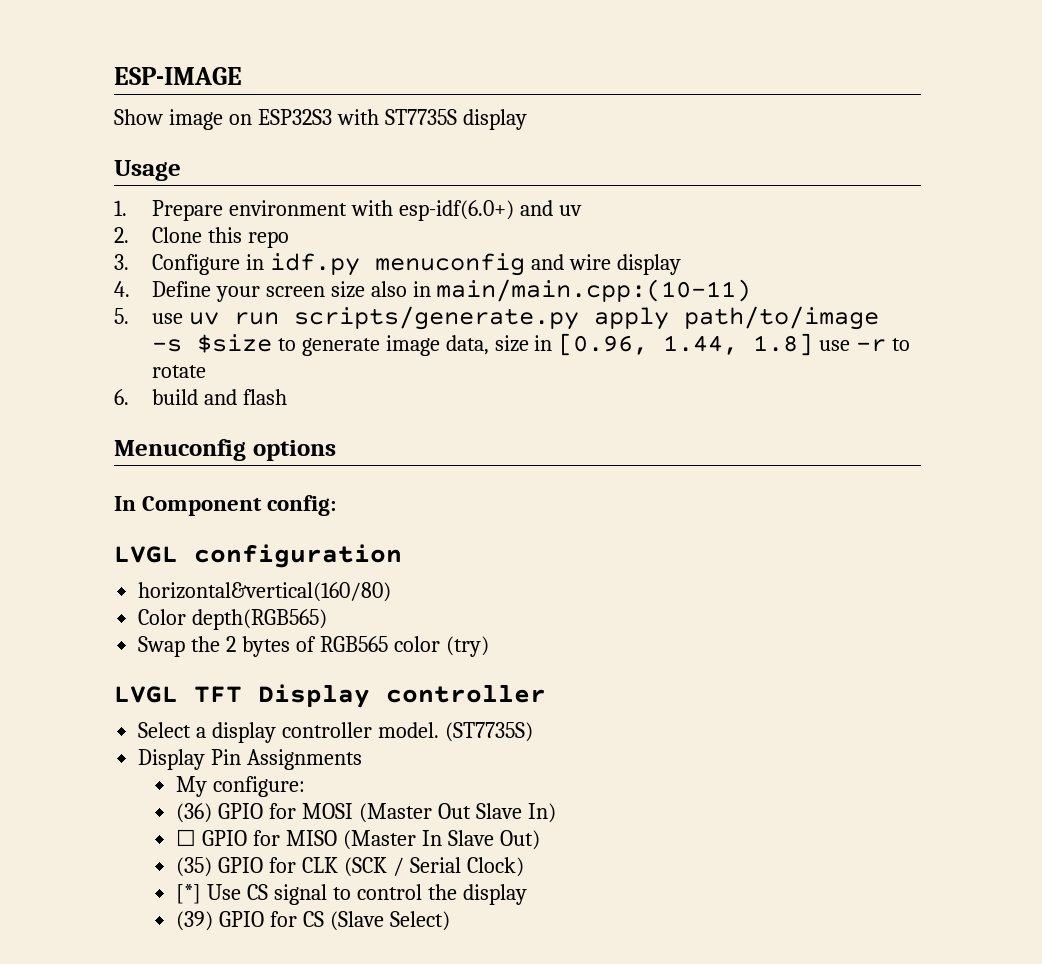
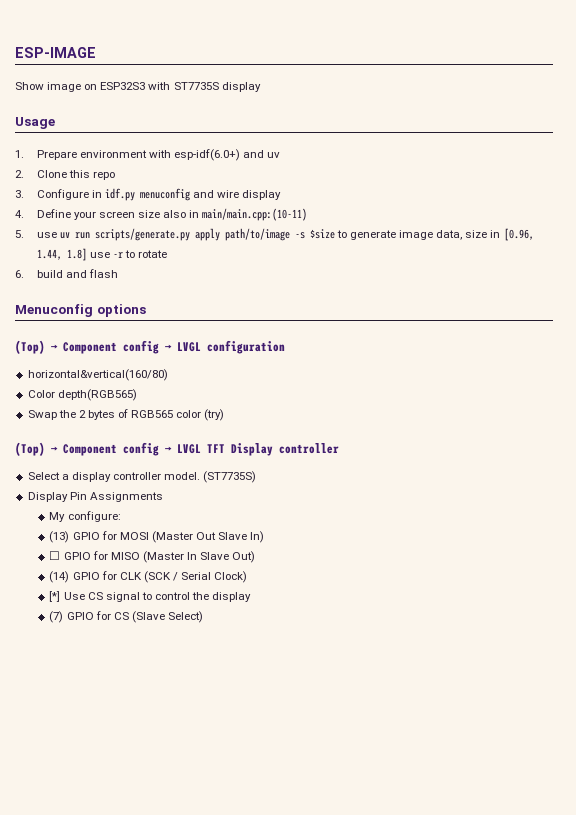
[114,495,337,516] In Component config: // -> [15,340,172,354] (Top) → Component config →
(489, 646) none -> [15,442,172,456] (Top) → Component config →
[176,803,213,823] (36) -> [49,531,70,543] (13)
[176,857,213,877] (35) -> [49,571,70,583] (14)
[176,911,214,931] (39) -> [49,611,64,623] (7)

